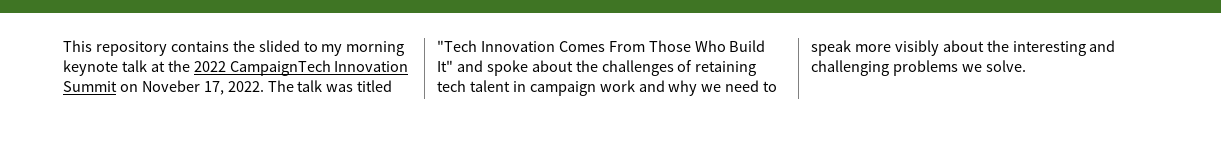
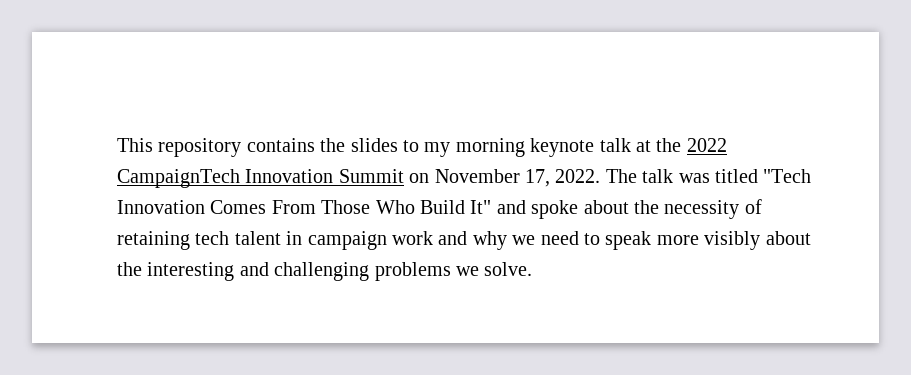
[258,40,300,52] slided -> [350,138,398,152] slides
[141,80,200,92] Noveber -> [434,169,520,183] November
[601,60,674,76] challenges -> [664,200,740,219] necessity

